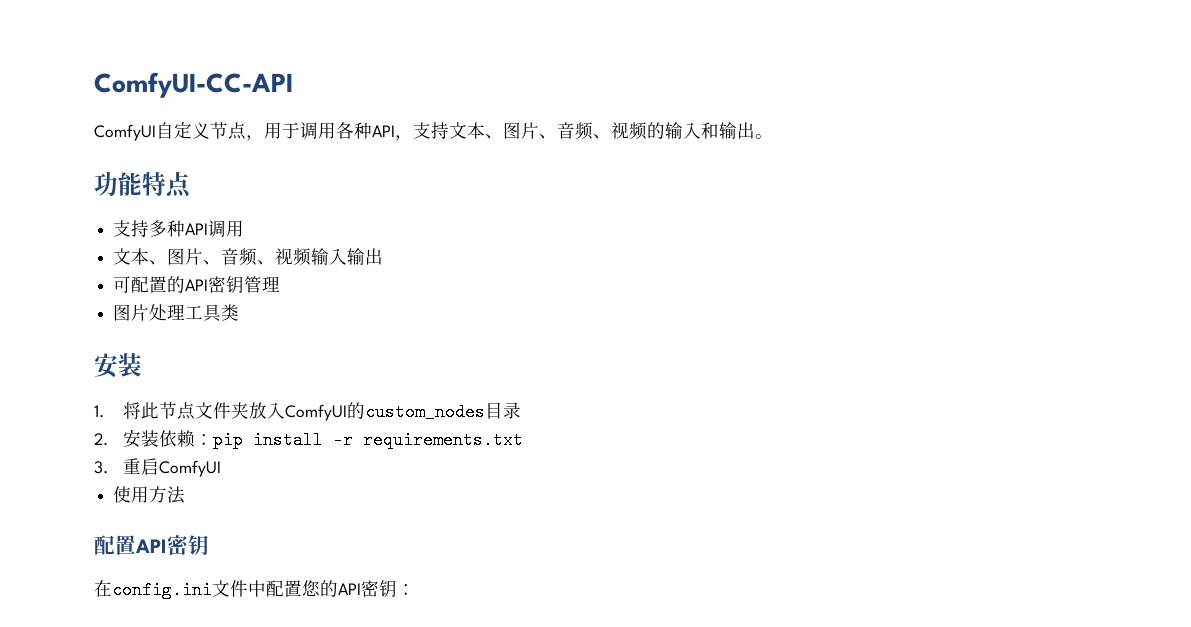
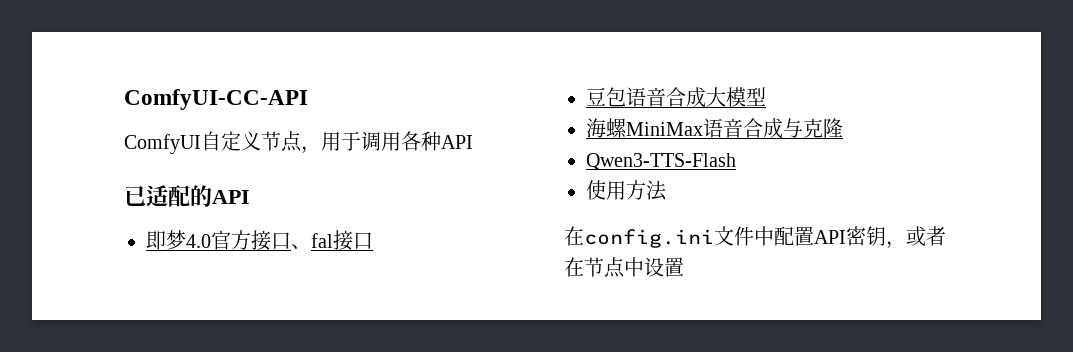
[395,122,773,141] [94,171,191,198] [113,220,245,238] [113,248,384,266] [113,276,281,294] [113,304,240,322] [94,353,142,378] [94,402,522,421] [94,429,524,449] [94,458,222,477] ，支持文本、图片、音频、视频的输入和输出。 // 功能特点 // 支持多种API调用 // 文本、图片、音频、视频输入输出 // 可配置的API密钥管理 // 图片处理工具类 // 安装 // 1.将此节点文件夹放入ComfyUI的custom_nodes目录 // 2.安装依赖：pip install -r requirements.txt // 3.重启ComfyUI -> [124,185,250,207] [146,230,373,251] [586,87,766,108] [586,118,843,139] [586,153,736,170] // 已适配的API // 即梦4.0官方接口、fal接口 // 豆包语音合成大模型 // 海螺MiniMax语音合成与克隆 // Qwen3-TTS-Flash
[94,535,209,555] // 配置API密钥 -> (667, 190) none
[302,580,415,598] 您的API密钥： -> [814,226,946,249] [564,257,684,278] API密钥，或者在节点中设置

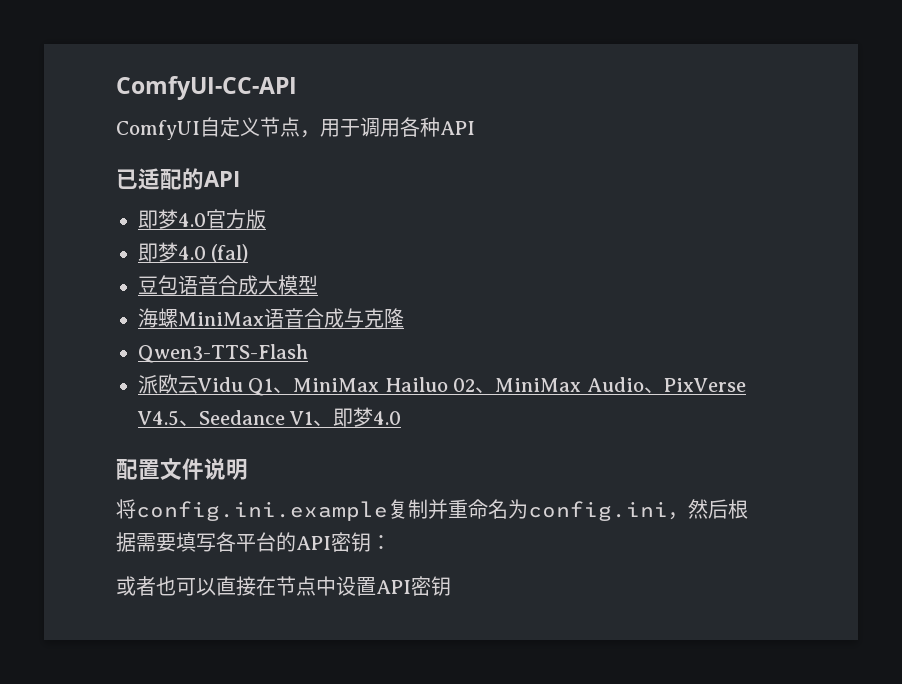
[251,230,373,251] 接口、fal接口 -> [246,209,266,229] [138,242,249,263] 版 // 即梦4.0 (fal)
[586,180,667,201] [564,226,946,249] 使用方法 // 在config.ini文件中配置API密钥，或者 -> [138,374,746,396] [137,407,402,427] [116,458,248,480] [116,499,748,521] [116,532,391,552] [116,576,256,596] 派欧云Vidu Q1、MiniMax Hailuo 02、MiniMax Audio、PixVerse V4.5、Seedance V1、即梦4.0 // 配置文件说明 // 将config.ini.example复制并重命名为config.ini，然后根据需要填写各平台的API密钥： // 或者也可以直接
(684, 267) none -> [376,576,451,596] API密钥

